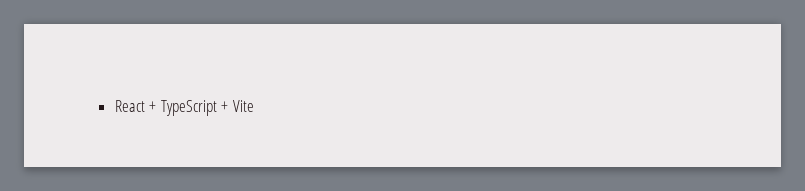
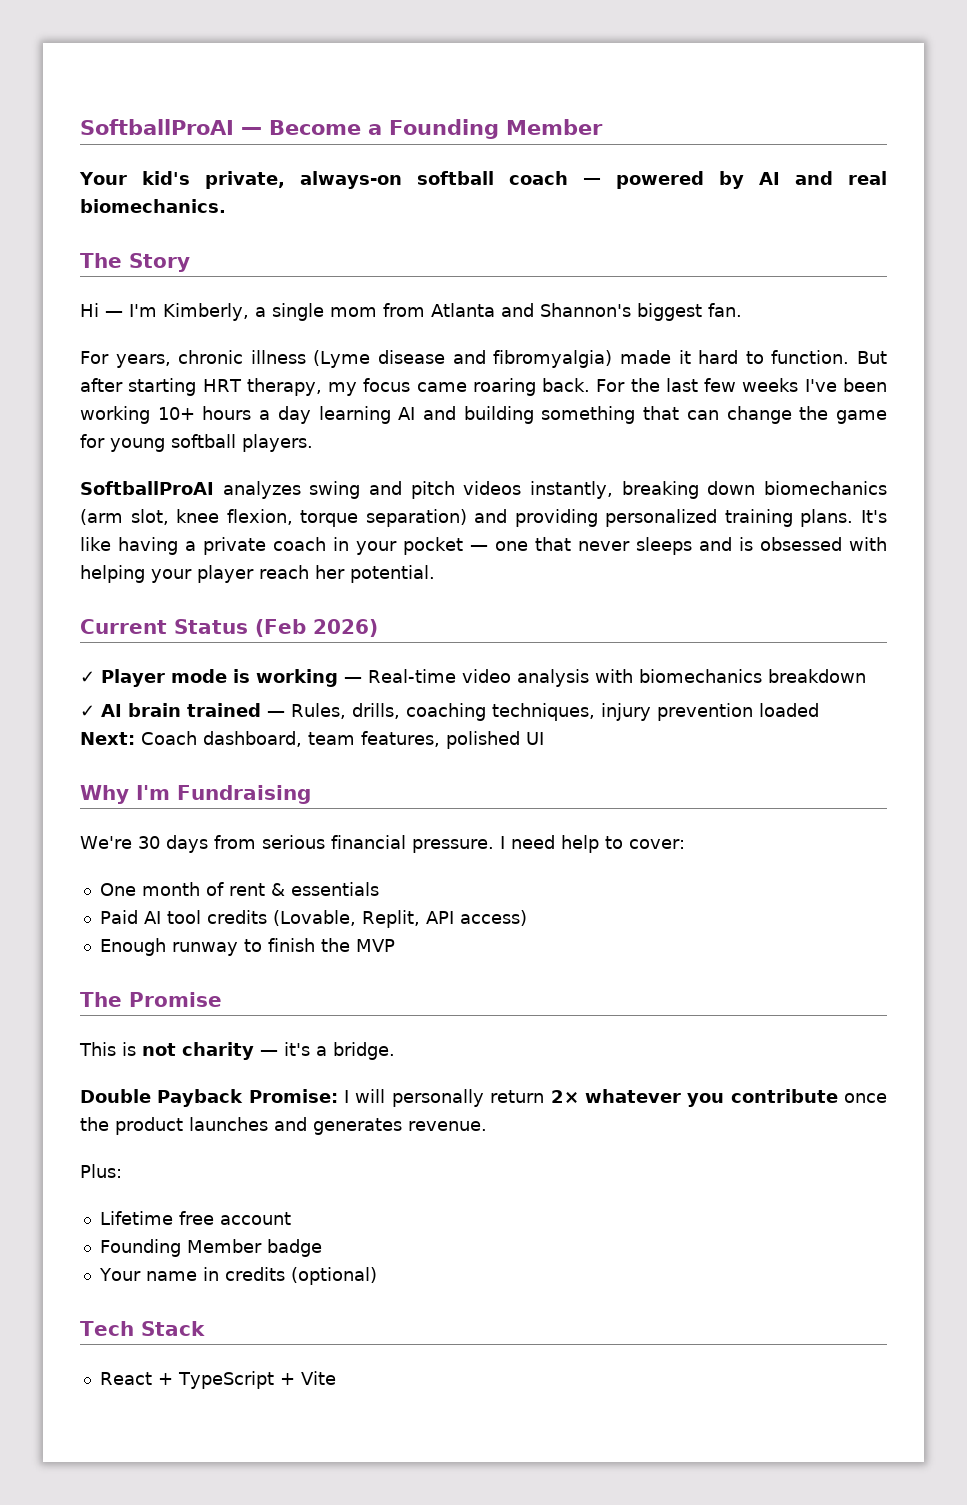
(114, 106) none -> [80,119,603,139] [79,171,888,189] [80,199,226,213] [80,253,190,272] [80,303,742,321] [80,350,888,368] [80,378,887,396] [80,406,887,424] [80,434,313,452] [80,481,887,499] [80,509,887,527] [80,537,887,555] [80,565,435,583] [80,619,378,637] [80,669,866,687] [80,703,819,721] [80,731,544,749] [80,785,311,804] [80,835,685,853] [99,882,379,896] [99,910,527,928] [99,938,395,956] [80,992,222,1007] [79,1042,395,1060] [80,1089,888,1107] [80,1117,487,1135] [80,1164,122,1178] [99,1211,291,1225] [99,1239,322,1257] [98,1267,377,1285] [80,1321,205,1336] SoftballProAI — Become a Founding Member // Your kid's private, always-on softball coach — powered by AI and real biomechanics. // The Story // Hi — I'm Kimberly, a single mom from Atlanta and Shannon's biggest fan. // For years, chronic illness (Lyme disease and fibromyalgia) made it hard to function. But after starting HRT therapy, my focus came roaring back. For the last few weeks I've been working 10+ hours a day learning AI and building something that can change the game for young softball players. // SoftballProAI analyzes swing and pitch videos instantly, breaking down biomechanics (arm slot, knee flexion, torque separation) and providing personalized training plans. It's like having a private coach in your pocket — one that never sleeps and is obsessed with helping your player reach her potential. // Current Status (Feb 2026) // ✓ Player mode is working — Real-time video analysis with biomechanics breakdown // ✓ AI brain trained — Rules, drills, coaching techniques, injury prevention loaded // Next: Coach dashboard, team features, polished UI // Why I'm Fundraising // We're 30 days from serious financial pressure. I need help to cover: // One month of rent & essentials // Paid AI tool credits (Lovable, Replit, API access) // Enough runway to finish the MVP // The Promise // This is not charity — it's a bridge. // Double Payback Promise: I will personally return 2× whatever you contribute once the product launches and generates revenue. // Plus: // Lifetime free account // Founding Member badge // Your name in credits (optional) // Tech Stack //

